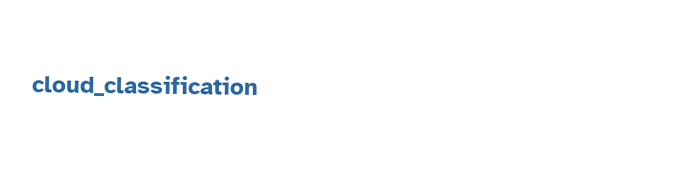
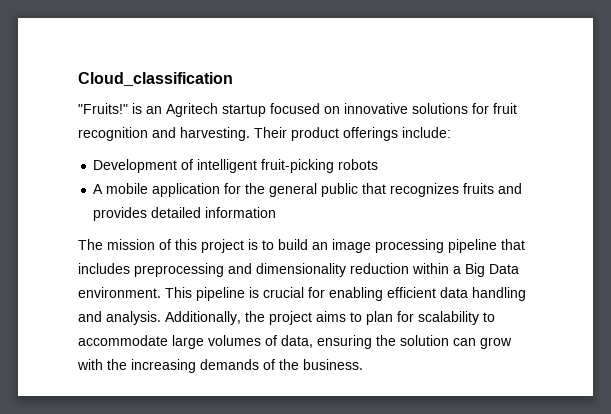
[31,74,259,98] cloud_classification -> [78,72,233,86] [78,103,517,117] [78,127,451,141] [93,159,379,173] [93,183,523,197] [93,207,277,221] [78,239,525,253] [78,263,519,277] [78,287,526,301] [78,311,495,325] [78,335,512,349] [77,359,363,373] Cloud_classification // "Fruits!" is an Agritech startup focused on innovative solutions for fruit recognition and harvesting. Their product offerings include: // Development of intelligent fruit-picking robots // A mobile application for the general public that recognizes fruits and provides detailed information // The mission of this project is to build an image processing pipeline that includes preprocessing and dimensionality reduction within a Big Data environment. This pipeline is crucial for enabling efficient data handling and analysis. Additionally, the project aims to plan for scalability to accommodate large volumes of data, ensuring the solution can grow with the increasing demands of the business.

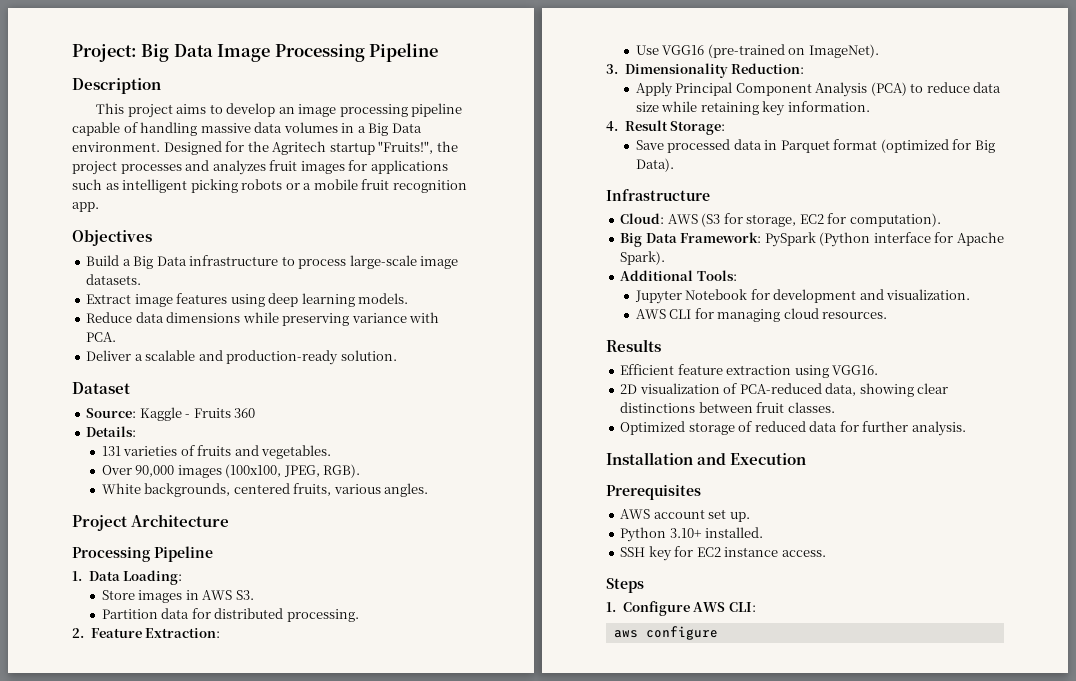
[78,72,233,86] [78,103,517,117] [78,127,451,141] [93,159,379,173] [93,183,523,197] [93,207,277,221] [78,239,525,253] [78,263,519,277] [78,287,526,301] [78,311,495,325] [78,335,512,349] [77,359,363,373] Cloud_classification // "Fruits!" is an Agritech startup focused on innovative solutions for fruit recognition and harvesting. Their product offerings include: // Development of intelligent fruit-picking robots // A mobile application for the general public that recognizes fruits and provides detailed information // The mission of this project is to build an image processing pipeline that includes preprocessing and dimensionality reduction within a Big Data environment. This pipeline is crucial for enabling efficient data handling and analysis. Additionally, the project aims to plan for scalability to accommodate large volumes of data, ensuring the solution can grow with the increasing demands of the business. -> [72,43,439,62] [72,78,161,94] [96,103,463,118] [72,122,422,136] [72,141,458,155] [72,160,448,175] [72,179,467,193] [72,202,99,212] [72,230,152,246] [86,255,459,269] [86,274,142,285] [86,293,409,307] [86,312,440,326] [86,332,117,342] [86,350,397,365] [72,382,130,394] [86,407,256,421] [86,426,137,437] [101,445,332,459] [101,464,361,478] [101,483,429,497] [72,514,230,531] [72,546,213,562] [72,570,183,585] [101,590,254,603] [101,608,359,622] [72,628,221,638] [635,44,879,58] [606,63,805,78] [635,82,1002,97] [635,101,870,116] [606,120,726,135] [635,139,995,153] [635,158,674,172] [606,189,710,201] [620,213,941,227] [620,232,1004,247] [620,251,666,265] [620,270,737,281] [634,289,971,304] [635,308,888,322] [606,339,661,352] [620,364,879,378] [620,383,949,397] [620,402,835,413] [620,421,966,436] [606,452,807,465] [606,484,701,500] [620,509,750,522] [620,527,764,542] [620,546,826,561] [606,578,644,593] [606,601,756,616] [613,626,718,640] Project: Big Data Image Processing Pipeline // Description // This project aims to develop an image processing pipeline capable of handling massive data volumes in a Big Data environment. Designed for the Agritech startup "Fruits!", the project processes and analyzes fruit images for applications such as intelligent picking robots or a mobile fruit recognition app. // Objectives // Build a Big Data infrastructure to process large-scale image datasets. // Extract image features using deep learning models. // Reduce data dimensions while preserving variance with PCA. // Deliver a scalable and production-ready solution. // Dataset // Source: Kaggle - Fruits 360 // Details: // 131 varieties of fruits and vegetables. // Over 90,000 images (100x100, JPEG, RGB). // White backgrounds, centered fruits, various angles. // Project Architecture // Processing Pipeline // 1. Data Loading: // Store images in AWS S3. // Partition data for distributed processing. // 2. Feature Extraction: // Use VGG16 (pre-trained on ImageNet). // 3. Dimensionality Reduction: // Apply Principal Component Analysis (PCA) to reduce data size while retaining key information. // 4. Result Storage: // Save processed data in Parquet format (optimized for Big Data). // Infrastructure // Cloud: AWS (S3 for storage, EC2 for computation). // Big Data Framework: PySpark (Python interface for Apache Spark). // Additional Tools: // Jupyter Notebook for development and visualization. // AWS CLI for managing cloud resources. // Results // Efficient feature extraction using VGG16. // 2D visualization of PCA-reduced data, showing clear distinctions between fruit classes. // Optimized storage of reduced data for further analysis. // Installation and Execution // Prerequisites // AWS account set up. // Python 3.10+ installed. // SSH key for EC2 instance access. // Steps // 1. Configure AWS CLI: // aws configure

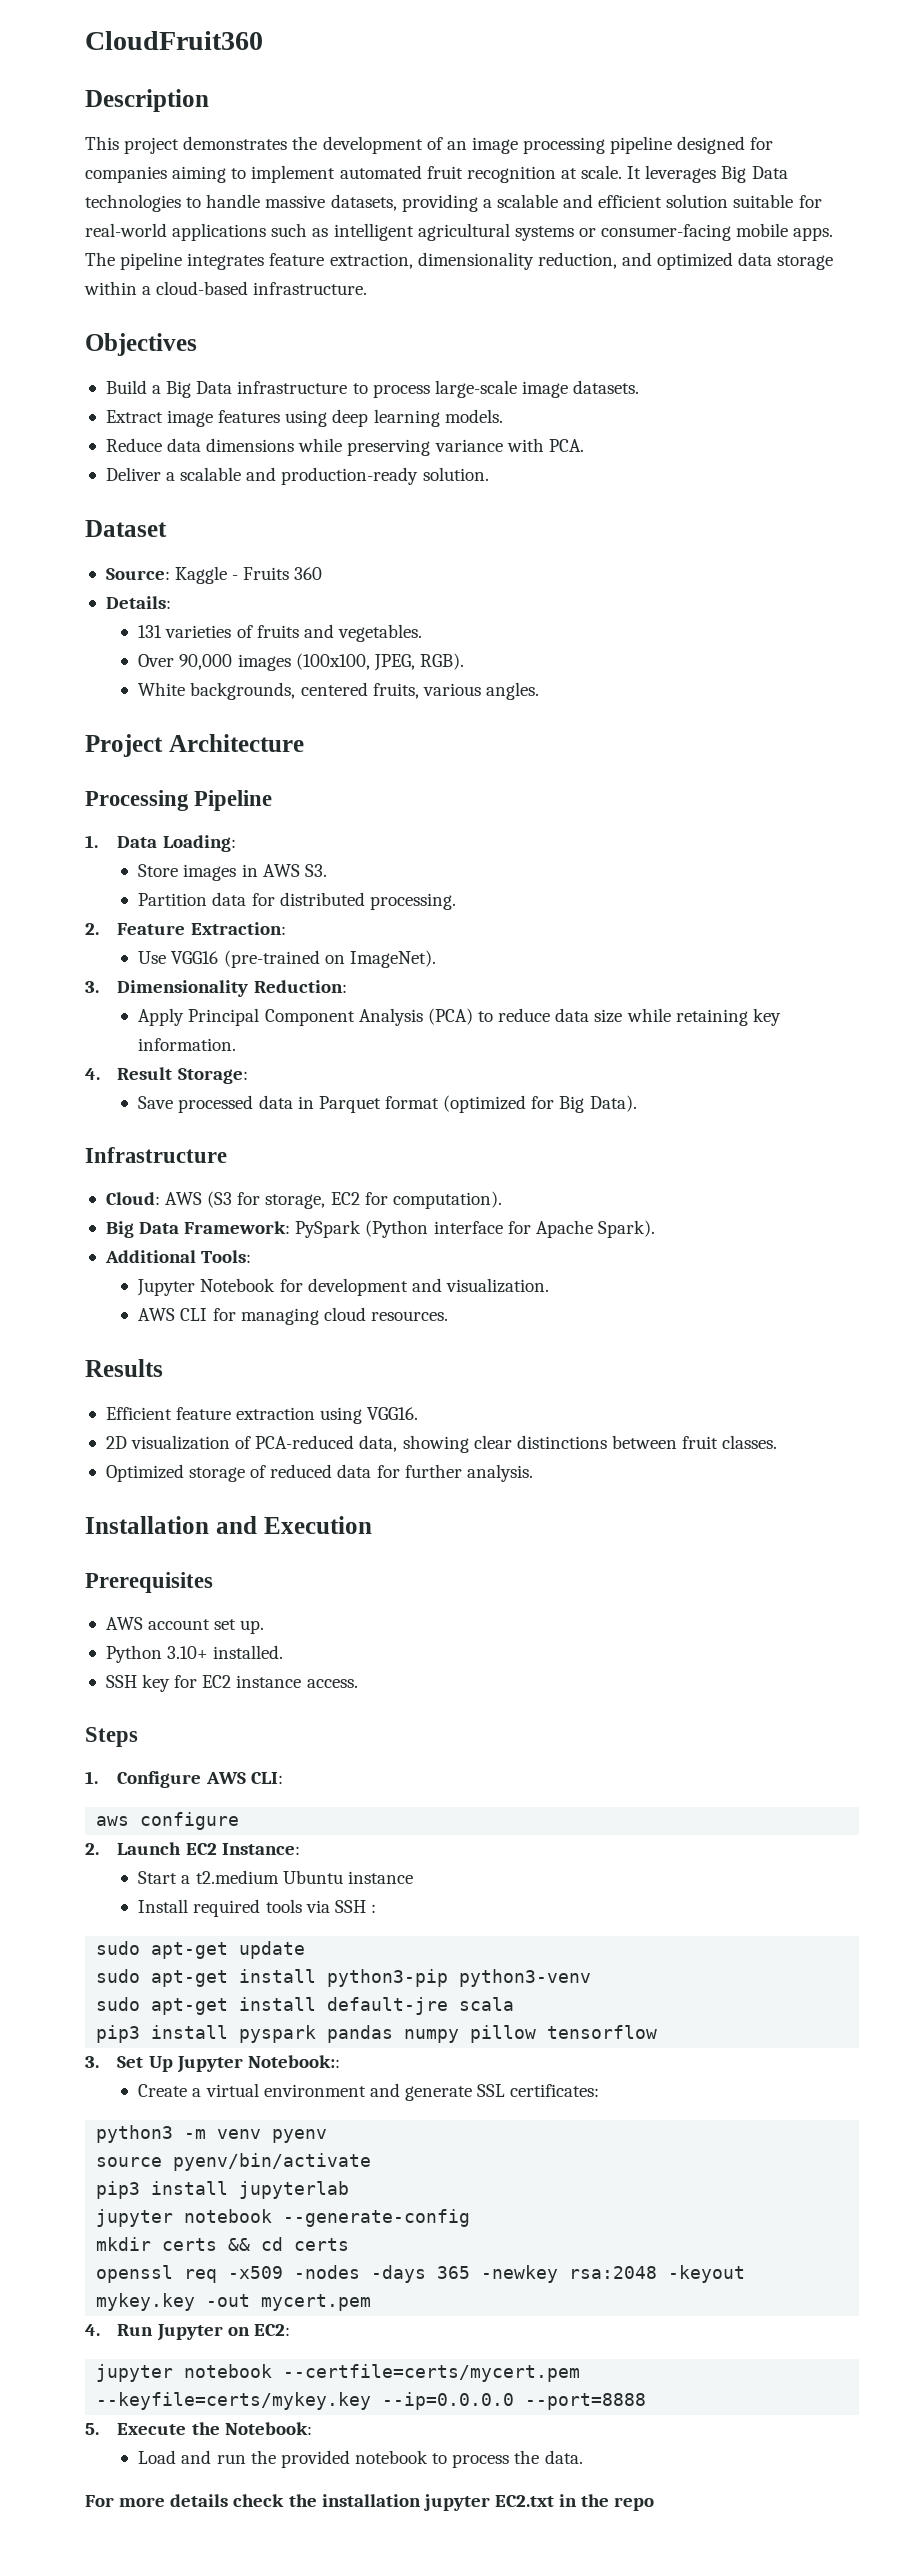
[72,43,439,62] [72,78,161,94] [96,103,463,118] [72,122,422,136] [72,141,458,155] [72,160,448,175] [72,179,467,193] [72,202,99,212] Project: Big Data Image Processing Pipeline // Description // This project aims to develop an image processing pipeline capable of handling massive data volumes in a Big Data environment. Designed for the Agritech startup "Fruits!", the project processes and analyzes fruit images for applications such as intelligent picking robots or a mobile fruit recognition app. -> [85,31,263,50] [85,89,209,112] [85,136,774,154] [85,165,788,183] [85,194,822,212] [85,223,834,241] [85,252,834,270] [84,281,368,295] CloudFruit360 // Description // This project demonstrates the development of an image processing pipeline designed for companies aiming to implement automated fruit recognition at scale. It leverages Big Data technologies to handle massive datasets, providing a scalable and efficient solution suitable for real-world applications such as intelligent agricultural systems or consumer-facing mobile apps. The pipeline integrates feature extraction, dimensionality reduction, and optimized data storage within a cloud-based infrastructure.
(718, 633) none -> [85,1842,300,1855] [138,1870,413,1884] [138,1899,376,1917] [96,1941,306,1959] [96,1969,592,1987] [96,1997,515,2015] [96,2025,658,2043] [85,2055,340,2073] [138,2083,600,2101] [96,2125,328,2143] [96,2153,372,2171] [96,2181,350,2199] [96,2209,471,2227] [96,2237,350,2251] [96,2265,746,2283] [96,2293,372,2311] [85,2324,290,2341] [96,2364,581,2382] [96,2392,647,2410] [85,2422,312,2435] [138,2450,583,2468] [85,2494,655,2511] // 2. Launch EC2 Instance: // Start a t2.medium Ubuntu instance // Install required tools via SSH : // sudo apt-get update // sudo apt-get install python3-pip python3-venv // sudo apt-get install default-jre scala // pip3 install pyspark pandas numpy pillow tensorflow // 3. Set Up Jupyter Notebook:: // Create a virtual environment and generate SSL certificates: // python3 -m venv pyenv // source pyenv/bin/activate // pip3 install jupyterlab // jupyter notebook --generate-config // mkdir certs && cd certs // openssl req -x509 -nodes -days 365 -newkey rsa:2048 -keyout mykey.key -out mycert.pem // 4. Run Jupyter on EC2: // jupyter notebook --certfile=certs/mycert.pem --keyfile=certs/mykey.key --ip=0.0.0.0 --port=8888 // 5. Execute the Notebook: // Load and run the provided notebook to process the data. // For more details check the installation jupyter EC2.txt in the repo

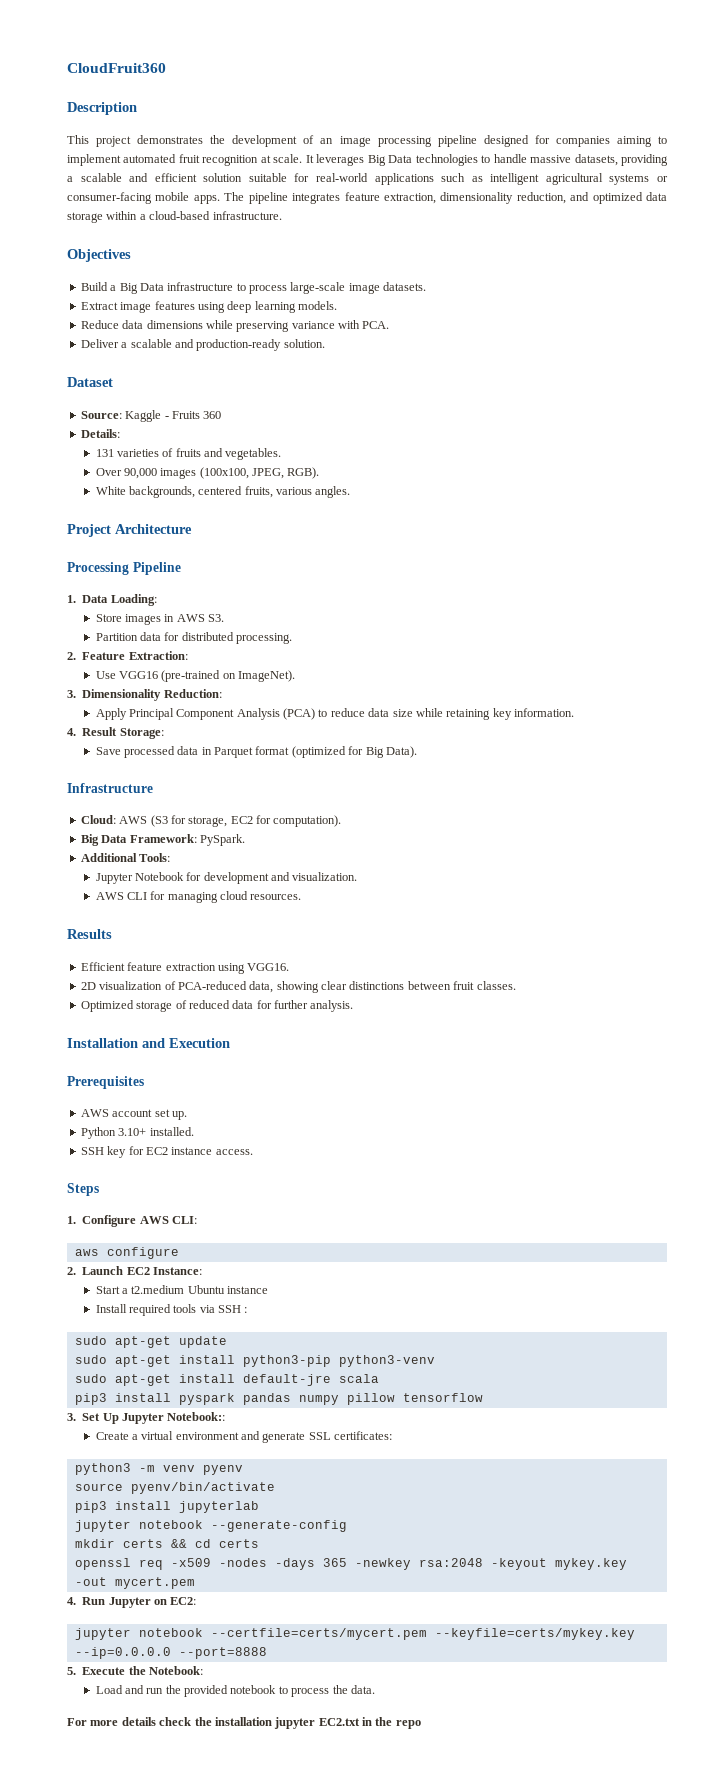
[295,1220,655,1238] PySpark (Python interface for Apache Spark). -> [199,834,245,846] PySpark.

